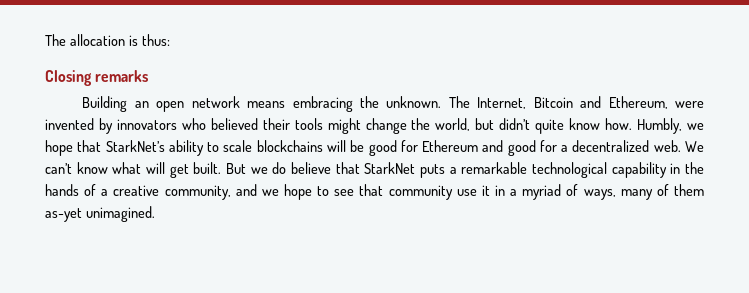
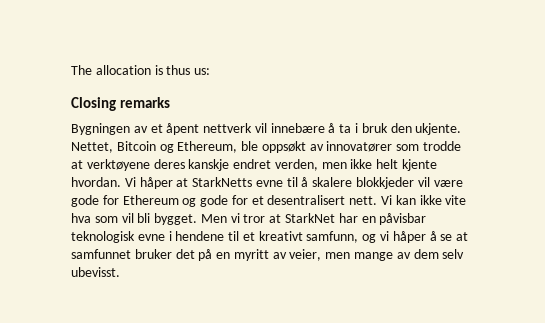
[141,34,170,46] thus: -> [166,65,211,75] thus us:
[82,96,704,112] [45,118,705,134] [45,140,705,156] [45,162,704,178] [45,184,704,200] [45,206,155,222] Building an open network means embracing the unknown. The Internet, Bitcoin and Ethereum, were invented by innovators who believed their tools might change the world, but didn’t quite know how. Humbly, we hope that StarkNet’s ability to scale blockchains will be good for Ethereum and good for a decentralized web. We can’t know what will get built. But we do believe that StarkNet puts a remarkable technological capability in the hands of a creative community, and we hope to see that community use it in a myriad of ways, many of them as-yet unimagined. -> [71,123,462,135] [71,141,462,153] [71,159,438,171] [71,177,463,189] [71,195,467,207] [71,213,427,225] [71,231,469,243] [71,249,465,261] [71,267,120,277] Bygningen av et åpent nettverk vil innebære å ta i bruk den ukjente. Nettet, Bitcoin og Ethereum, ble oppsøkt av innovatører som trodde at verktøyene deres kanskje endret verden, men ikke helt kjente hvordan. Vi håper at StarkNetts evne til å skalere blokkjeder vil være gode for Ethereum og gode for et desentralisert nett. Vi kan ikke vite hva som vil bli bygget. Men vi tror at StarkNet har en påvisbar teknologisk evne i hendene til et kreativt samfunn, og vi håper å se at samfunnet bruker det på en myritt av veier, men mange av dem selv ubevisst.

